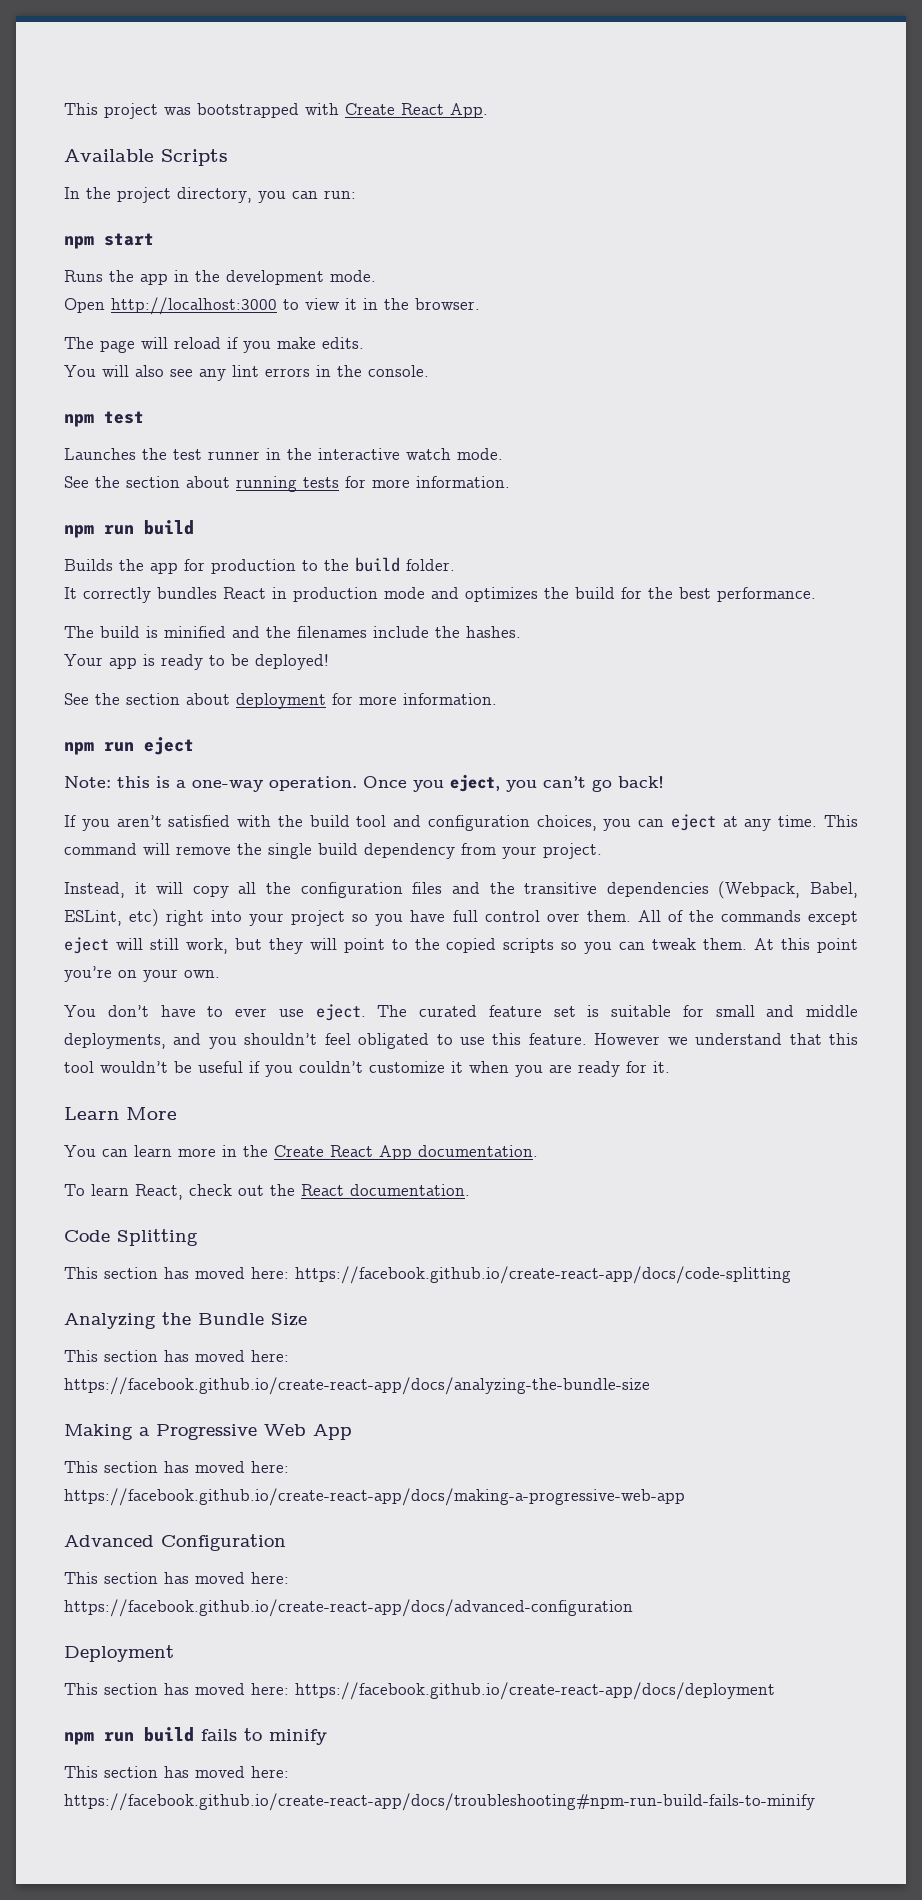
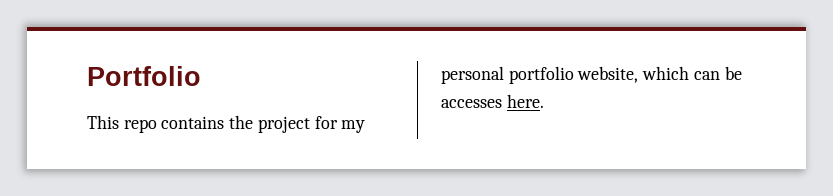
[64,103,488,119] [64,149,228,166] [64,187,356,203] [64,233,154,249] [64,270,376,285] [64,297,480,315] [64,337,364,353] [64,365,429,381] [64,411,144,427] [64,448,503,460] [64,476,510,492] [64,520,194,538] [64,557,455,574] [64,587,816,603] [64,626,521,638] [64,654,329,670] [64,693,497,709] [64,737,194,755] [64,774,664,792] [64,814,858,831] [64,843,602,859] [64,881,859,899] [64,909,858,927] [64,937,858,954] [64,966,220,982] [64,1004,858,1021] [64,1033,859,1049] [64,1061,670,1077] [64,1107,177,1120] [64,1145,538,1160] [64,1184,470,1200] [64,1229,198,1246] [64,1266,791,1284] [64,1312,307,1329] [64,1350,289,1362] [64,1377,650,1395] [64,1424,352,1440] [64,1461,289,1473] [64,1488,685,1506] [64,1534,286,1551] [64,1572,289,1584] [64,1599,633,1617] [64,1645,174,1662] [64,1682,775,1700] [64,1727,327,1745] [64,1766,289,1778] [64,1793,815,1811] This project was bootstrapped with Create React App. // Available Scripts // In the project directory, you can run: // npm start // Runs the app in the development mode. // Open http://localhost:3000 to view it in the browser. // The page will reload if you make edits. // You will also see any lint errors in the console. // npm test // Launches the test runner in the interactive watch mode. // See the section about running tests for more information. // npm run build // Builds the app for production to the build folder. // It correctly bundles React in production mode and optimizes the build for the best performance. // The build is minified and the filenames include the hashes. // Your app is ready to be deployed! // See the section about deployment for more information. // npm run eject // Note: this is a one-way operation. Once you eject, you can’t go back! // If you aren’t satisfied with the build tool and configuration choices, you can eject at any time. This command will remove the single build dependency from your project. // Instead, it will copy all the configuration files and the transitive dependencies (Webpack, Babel, ESLint, etc) right into your project so you have full control over them. All of the commands except eject will still work, but they will point to the copied scripts so you can tweak them. At this point you’re on your own. // You don’t have to ever use eject. The curated feature set is suitable for small and middle deployments, and you shouldn’t feel obligated to use this feature. However we understand that this tool wouldn’t be useful if you couldn’t customize it when you are ready for it. // Learn More // You can learn more in the Create React App documentation. // To learn React, check out the React documentation. // Code Splitting // This section has moved here: https://facebook.github.io/create-react-app/docs/code-splitting // Analyzing the Bundle Size // This section has moved here: https://facebook.github.io/create-react-app/docs/analyzing-the-bundle-size // Making a Progressive Web App // This section has moved here: https://facebook.github.io/create-react-app/docs/making-a-progressive-web-app // Advanced Configuration // This section has moved here: https://facebook.github.io/create-react-app/docs/advanced-configuration // Deployment // This section has moved here: https://facebook.github.io/create-react-app/docs/deployment // npm run build fails to minify // This section has moved here: https://facebook.github.io/create-react-app/docs/troubleshooting#npm-run-build-fails-to-minify -> [87,66,201,86] [87,115,366,133] [441,66,742,84] [441,94,544,108] Portfolio // This repo contains the project for my personal portfolio website, which can be accesses here.

